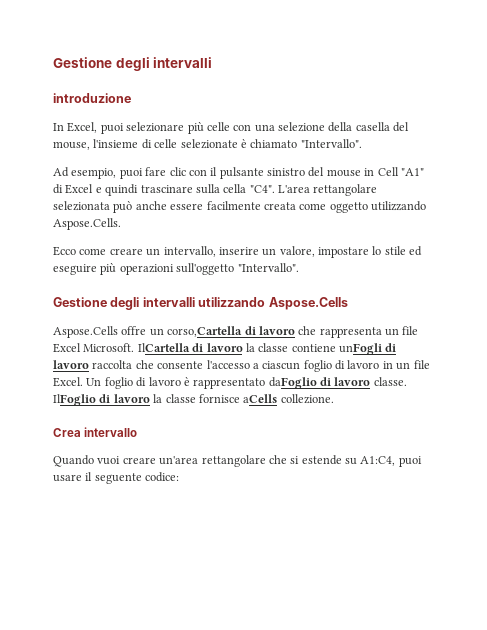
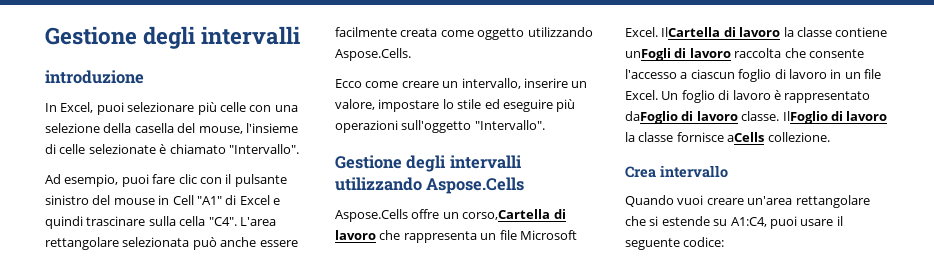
[53,343,135,353] Excel Microsoft. -> [519,230,577,240] [625,27,658,37] Microsoft Excel.

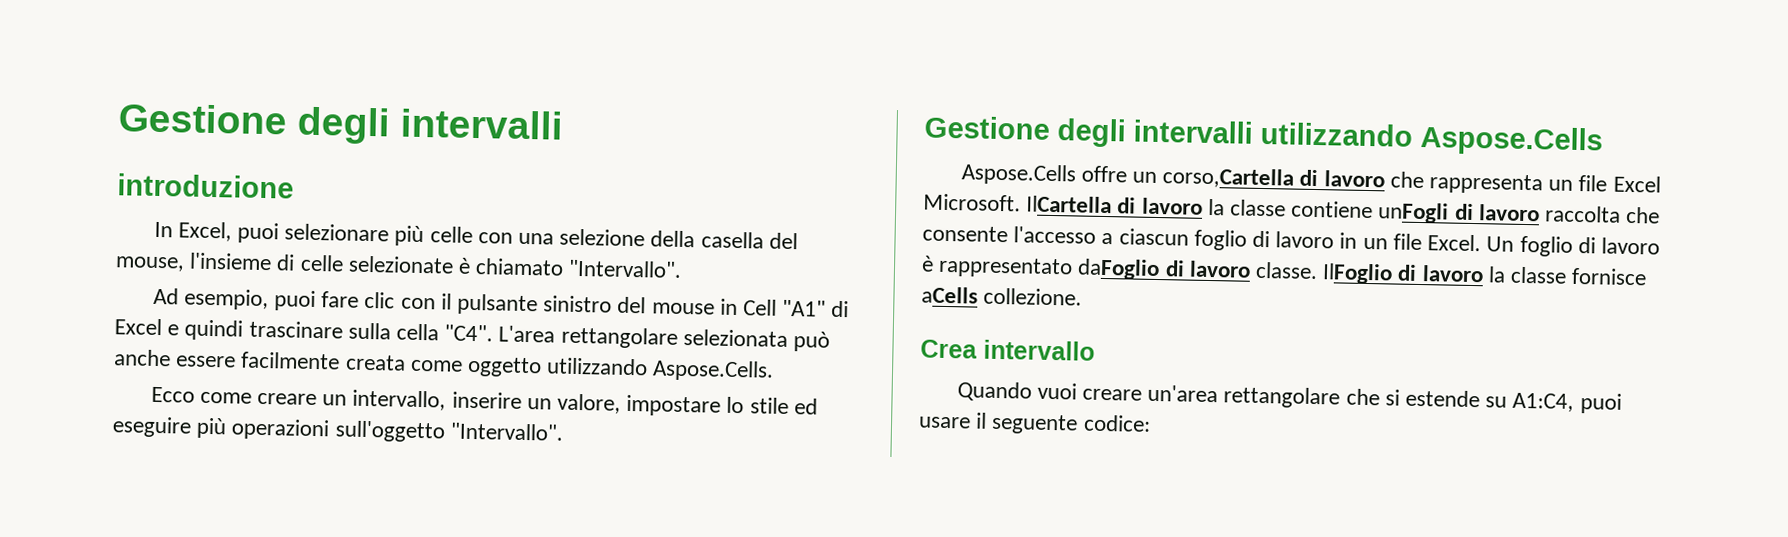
[519,230,577,240] [625,27,658,37] Microsoft Excel. -> [1612,175,1661,193] [923,193,1021,212] Excel Microsoft.

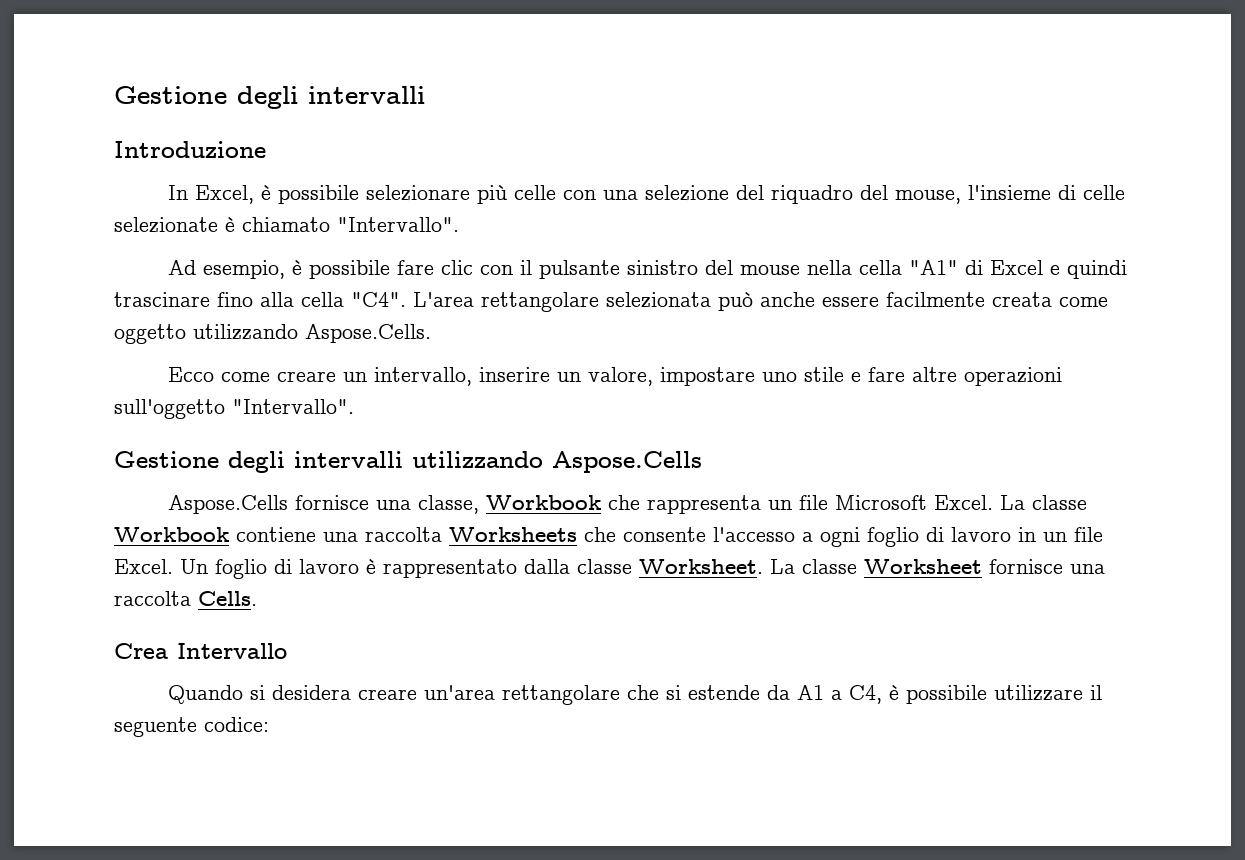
[117,173,294,199] introduzione -> [114,141,266,158] Introduzione
[236,222,279,244] puoi -> [261,185,360,204] è possibile
[650,230,764,249] della casella -> [736,185,854,204] del riquadro
[273,290,316,311] puoi -> [292,260,391,279] è possibile
[719,298,778,316] in Cell -> [807,260,903,275] nella cella
[347,322,391,340] sulla -> [217,292,294,307] fino alla
[726,396,818,415] [112,416,228,439] lo stile ed eseguire più -> [762,367,958,382] uno stile e fare altre
[1080,165,1661,195] [923,193,1622,224] offre un corso,Cartella di lavoro che rappresenta un file Excel Microsoft. IlCartella di lavoro la classe contiene unFogli di lavoro raccolta -> [295,495,1088,514] [114,527,577,542] fornisce una classe, Workbook che rappresenta un file Microsoft Excel. La classe Workbook contiene una raccolta Worksheets
[1118,228,1189,246] ciascun -> [820,527,860,547] ogni
[1077,258,1648,286] [921,286,1083,306] daFoglio di lavoro classe. IlFoglio di lavoro la classe fornisce aCells collezione. -> [524,559,1105,574] [114,591,257,606] dalla classe Worksheet. La classe Worksheet fornisce una raccolta Cells.
[983,339,1095,361] intervallo -> [177,643,287,659] Intervallo
[1036,382,1077,400] vuoi -> [250,685,352,700] si desidera
[1485,392,1622,414] [918,416,971,429] su A1:C4, puoi usare -> [767,685,1084,704] da A1 a C4, è possibile utilizzare

